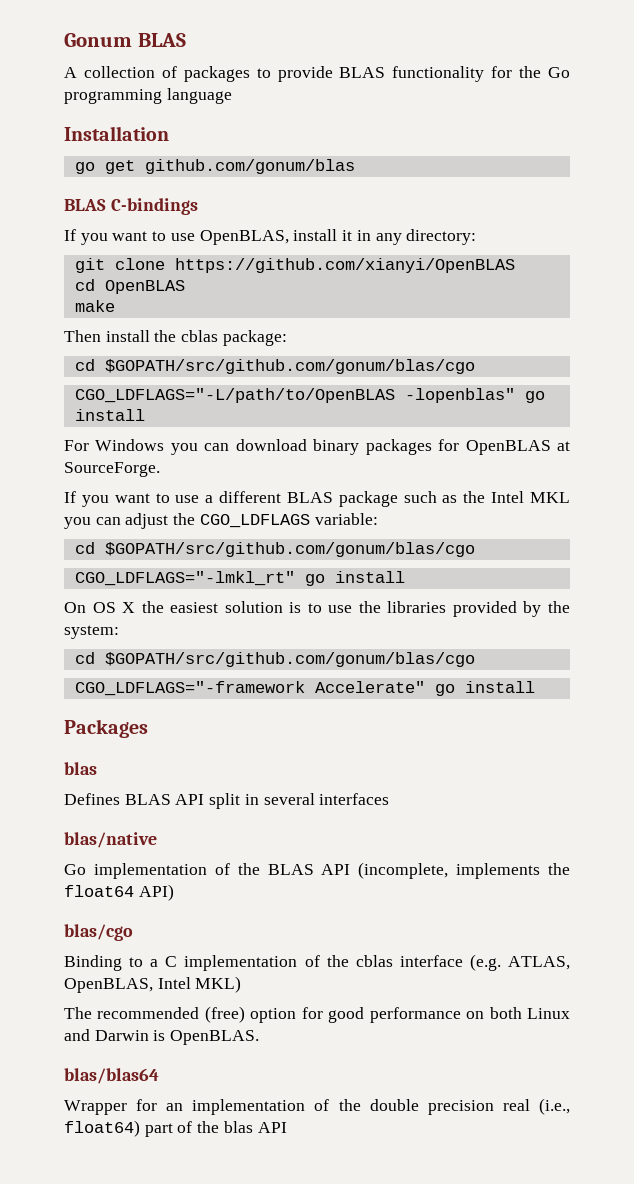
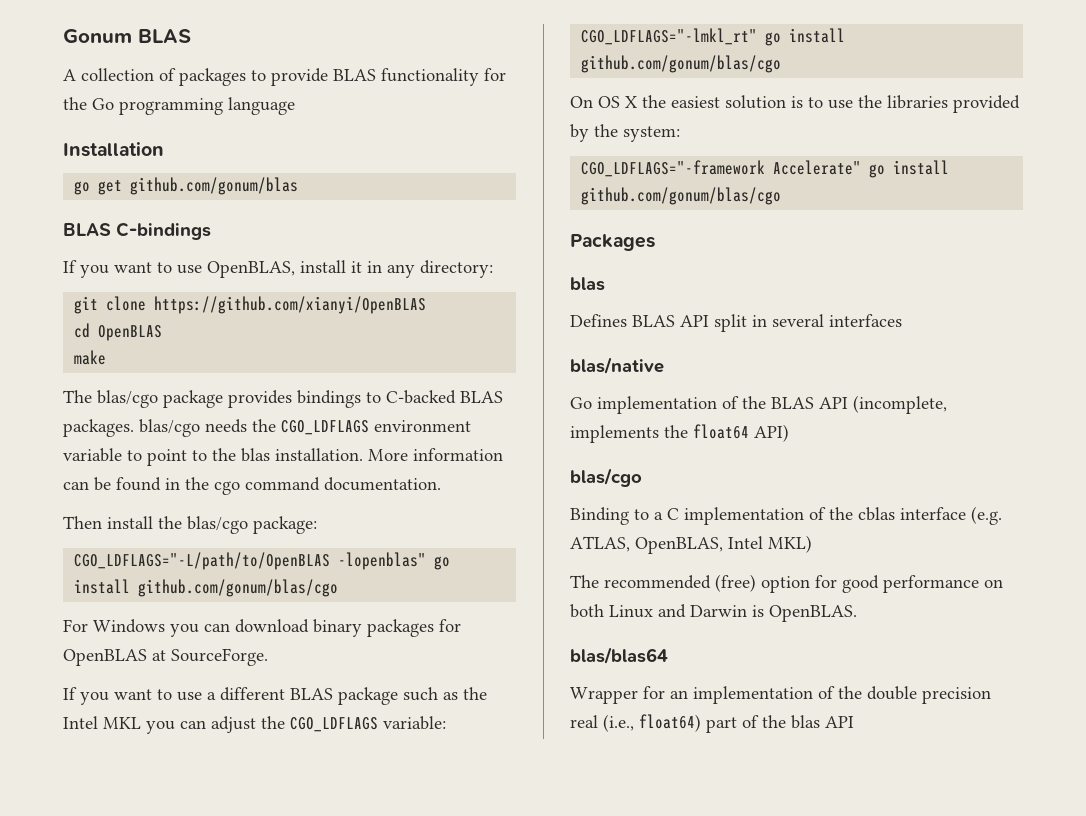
(115, 306) none -> [63,390,503,408] [63,419,471,437] [63,448,503,466] [63,477,441,495] // The blas/cgo package provides bindings to C-backed BLAS packages. blas/cgo needs the CGO_LDFLAGS environment variable to point to the blas installation. More information can be found in the cgo command documentation.
[181,330,219,342] cblas -> [187,516,248,534] blas/cgo
[74,359,475,374] // cd $GOPATH/src/github.com/gonum/blas/cgo -> (317, 525) none
(145, 415) none -> [138,579,339,597] github.com/gonum/blas/cgo
[74,542,475,557] // cd $GOPATH/src/github.com/gonum/blas/cgo -> (446, 723) none
(405, 577) none -> [581,55,782,73] github.com/gonum/blas/cgo
[74,652,475,667] // cd $GOPATH/src/github.com/gonum/blas/cgo -> (680, 134) none
(535, 687) none -> [581,187,782,205] github.com/gonum/blas/cgo

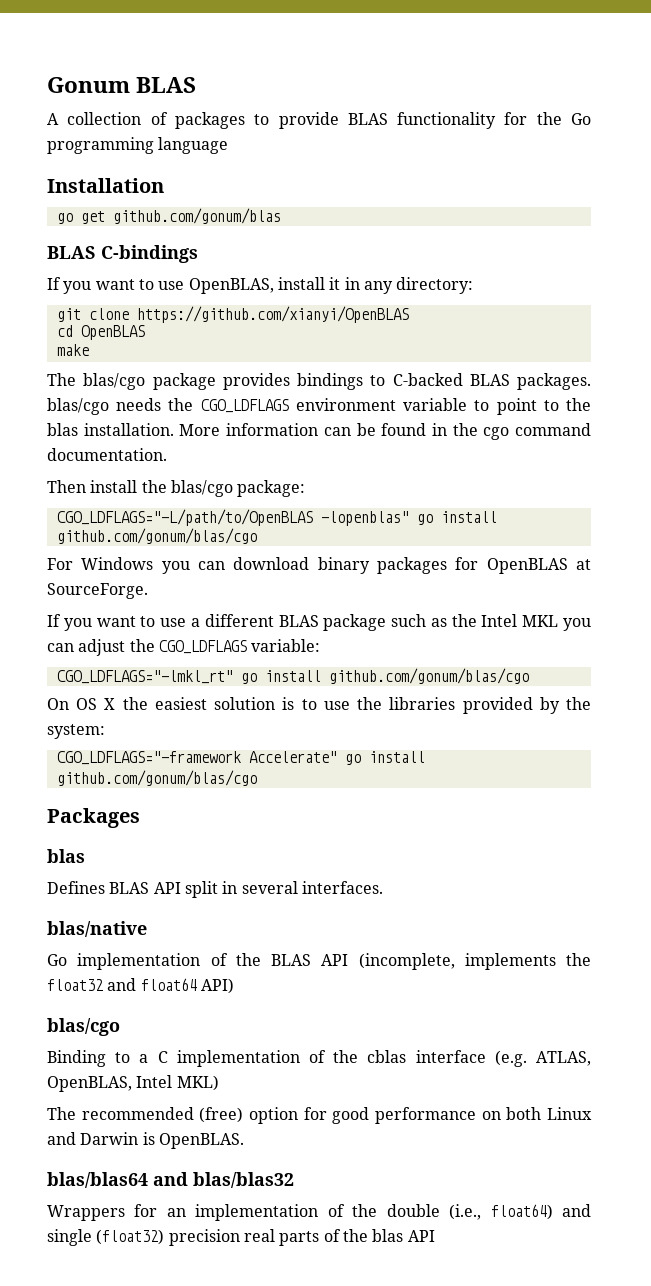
[829,314,902,327] interfaces -> [301,881,383,894] interfaces.
(688, 431) none -> [47,978,137,991] float32 and
[570,687,638,704] // Wrapper -> [153,1172,294,1188] [47,1205,125,1221] and blas/blas32 // Wrappers
[922,687,991,704] [570,714,737,733] precision real (i.e., float64) part -> [449,1204,592,1220] [47,1229,320,1246] (i.e., float64) and single (float32) precision real parts

